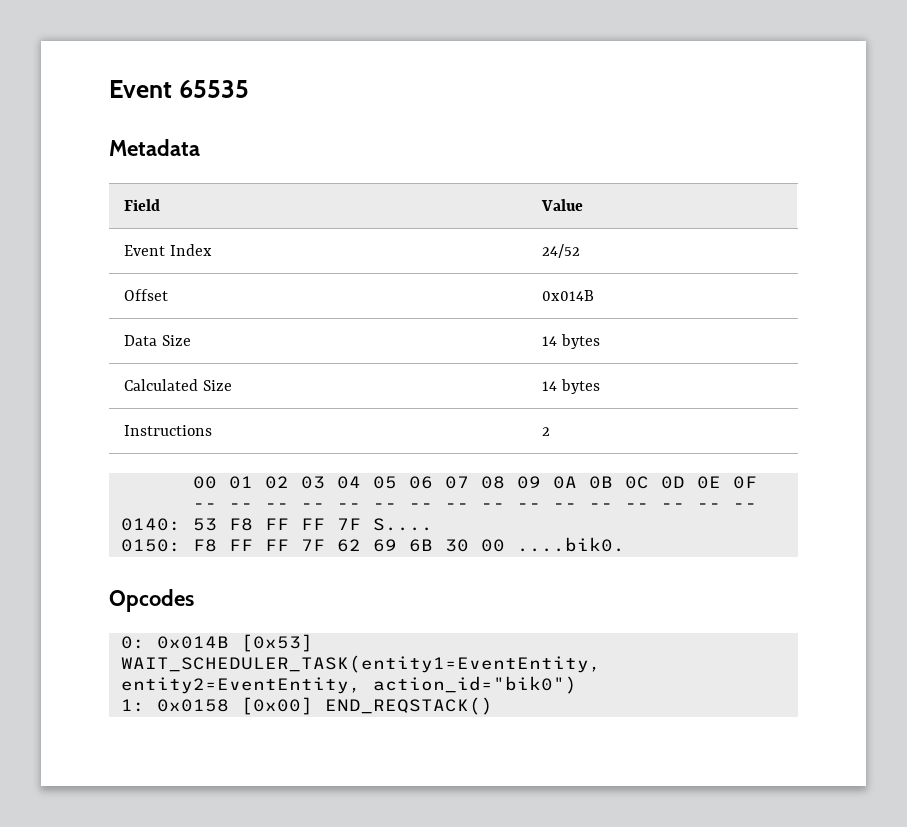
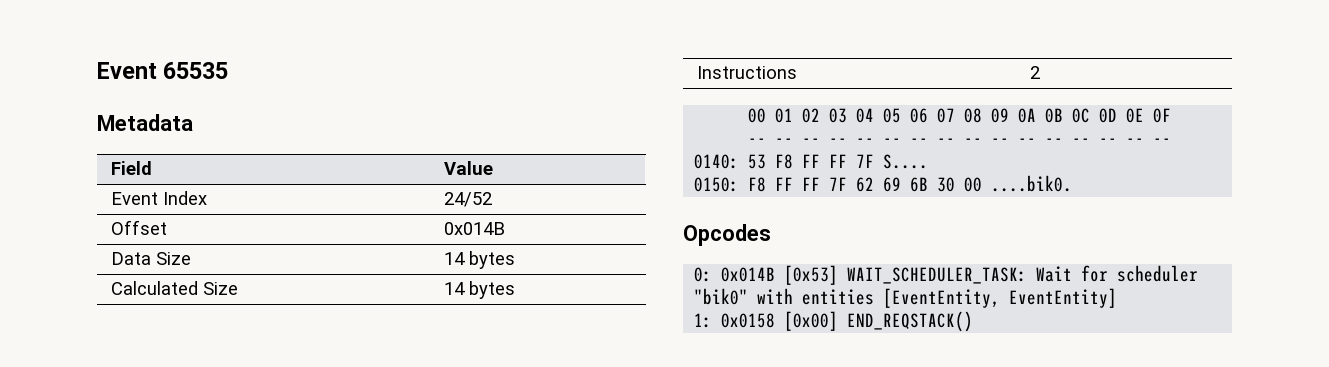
[121,655,601,673] [121,676,577,694] WAIT_SCHEDULER_TASK(entity1=EventEntity, entity2=EventEntity, action_id="bik0") -> [847,265,1199,284] [694,288,1118,308] WAIT_SCHEDULER_TASK: Wait for scheduler "bik0" with entities [EventEntity, EventEntity]

